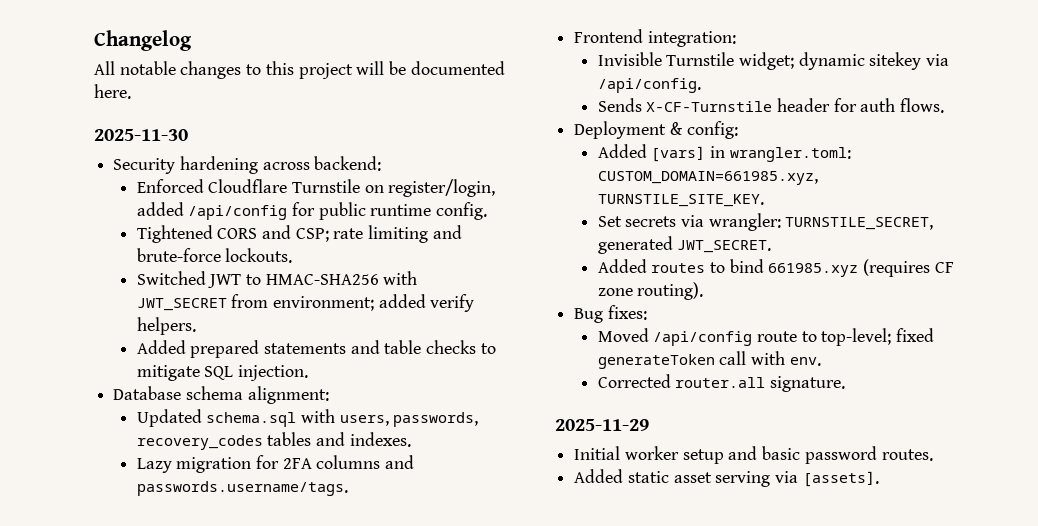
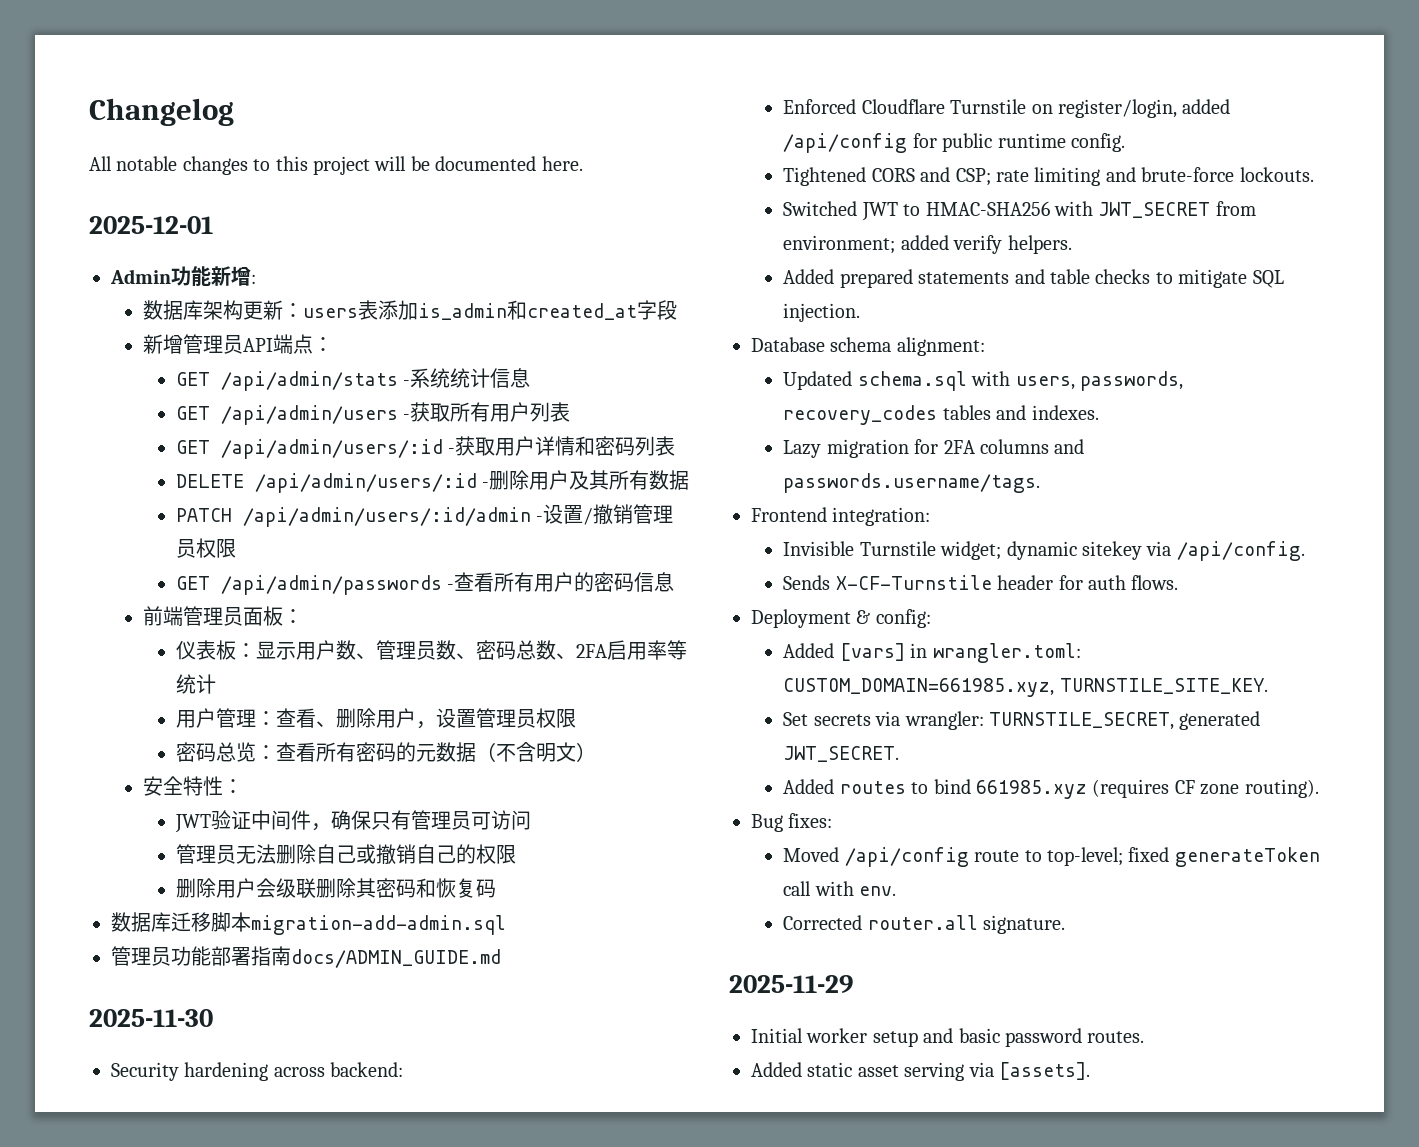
(131, 91) none -> [89,216,213,234] [110,266,256,286] [143,300,678,320] [143,334,334,354] [175,368,531,391] [175,402,571,425] [175,436,676,459] [175,470,690,493] [175,504,674,527] [175,538,236,558] [175,572,675,595] [143,606,304,626] [175,640,687,660] [175,674,216,694] [175,708,576,729] [175,742,596,762] [143,776,244,796] [174,810,531,833] [175,844,516,865] [175,878,496,899] [111,912,506,935] [111,946,501,968] // 2025-12-01 // Admin功能新增: // 数据库架构更新：users表添加is_admin和created_at字段 // 新增管理员API端点： // GET /api/admin/stats -系统统计信息 // GET /api/admin/users -获取所有用户列表 // GET /api/admin/users/:id -获取用户详情和密码列表 // DELETE /api/admin/users/:id -删除用户及其所有数据 // PATCH /api/admin/users/:id/admin -设置/撤销管理员权限 // GET /api/admin/passwords -查看所有用户的密码信息 // 前端管理员面板： // 仪表板：显示用户数、管理员数、密码总数、2FA启用率等统计 // 用户管理：查看、删除用户，设置管理员权限 // 密码总览：查看所有密码的元数据（不含明文） // 安全特性： // JWT验证中间件，确保只有管理员可访问 // 管理员无法删除自己或撤销自己的权限 // 删除用户会级联删除其密码和恢复码 // 数据库迁移脚本migration-add-admin.sql // 管理员功能部署指南docs/ADMIN_GUIDE.md

